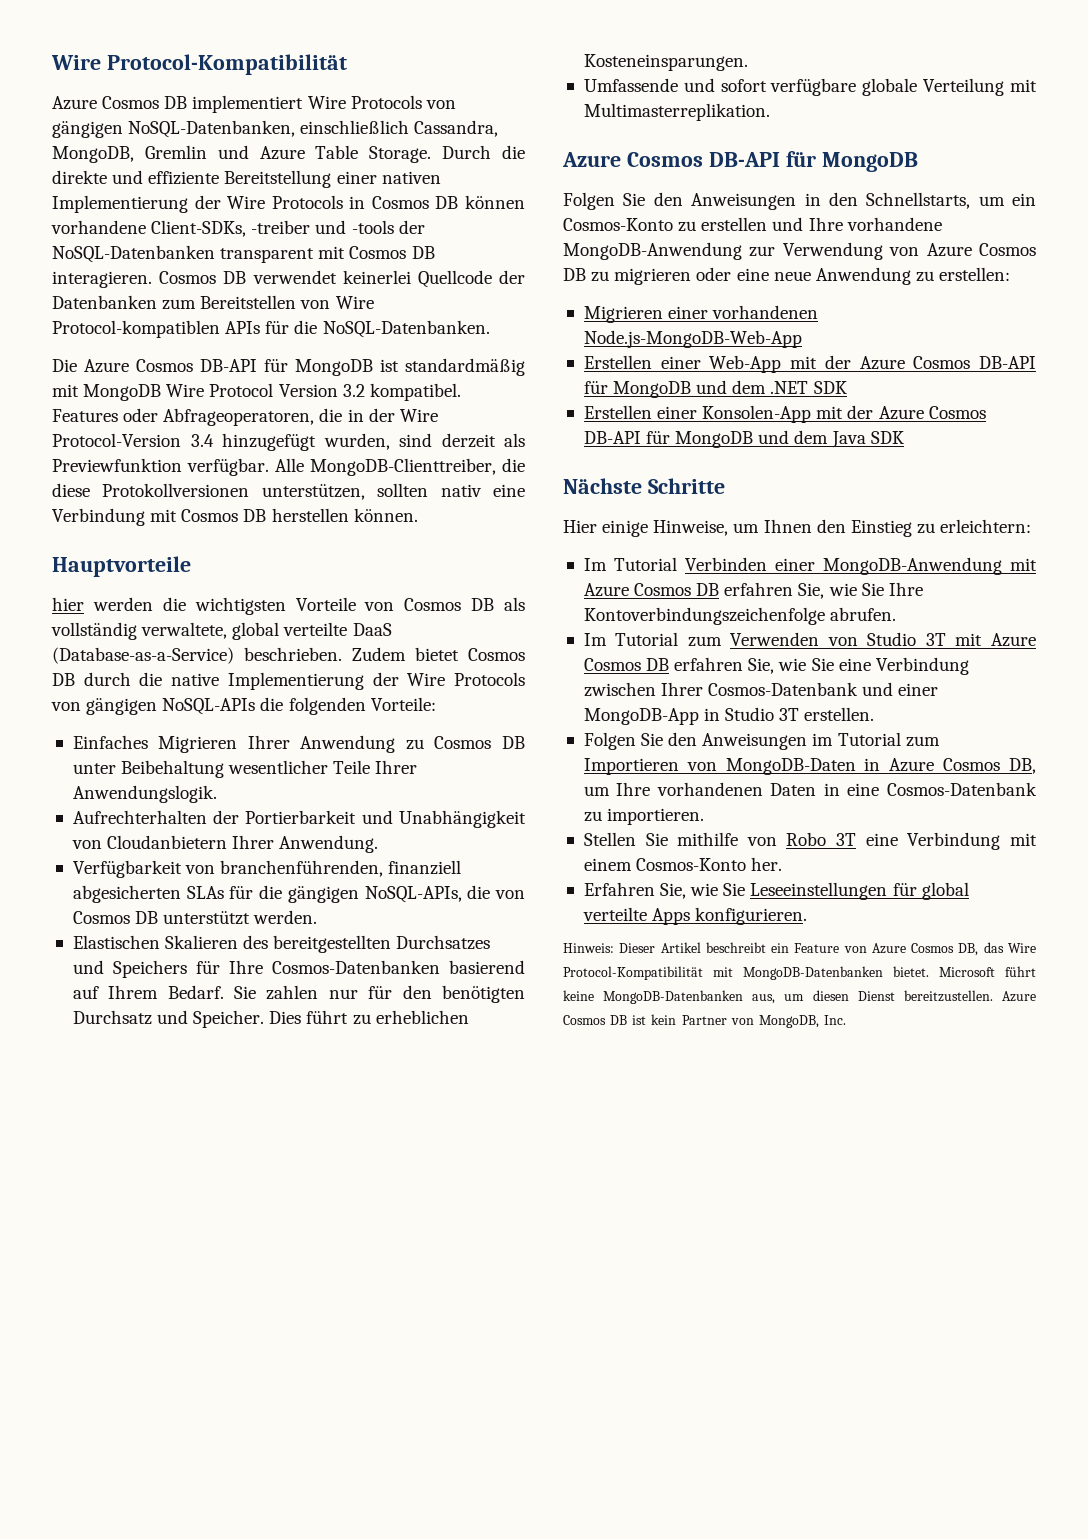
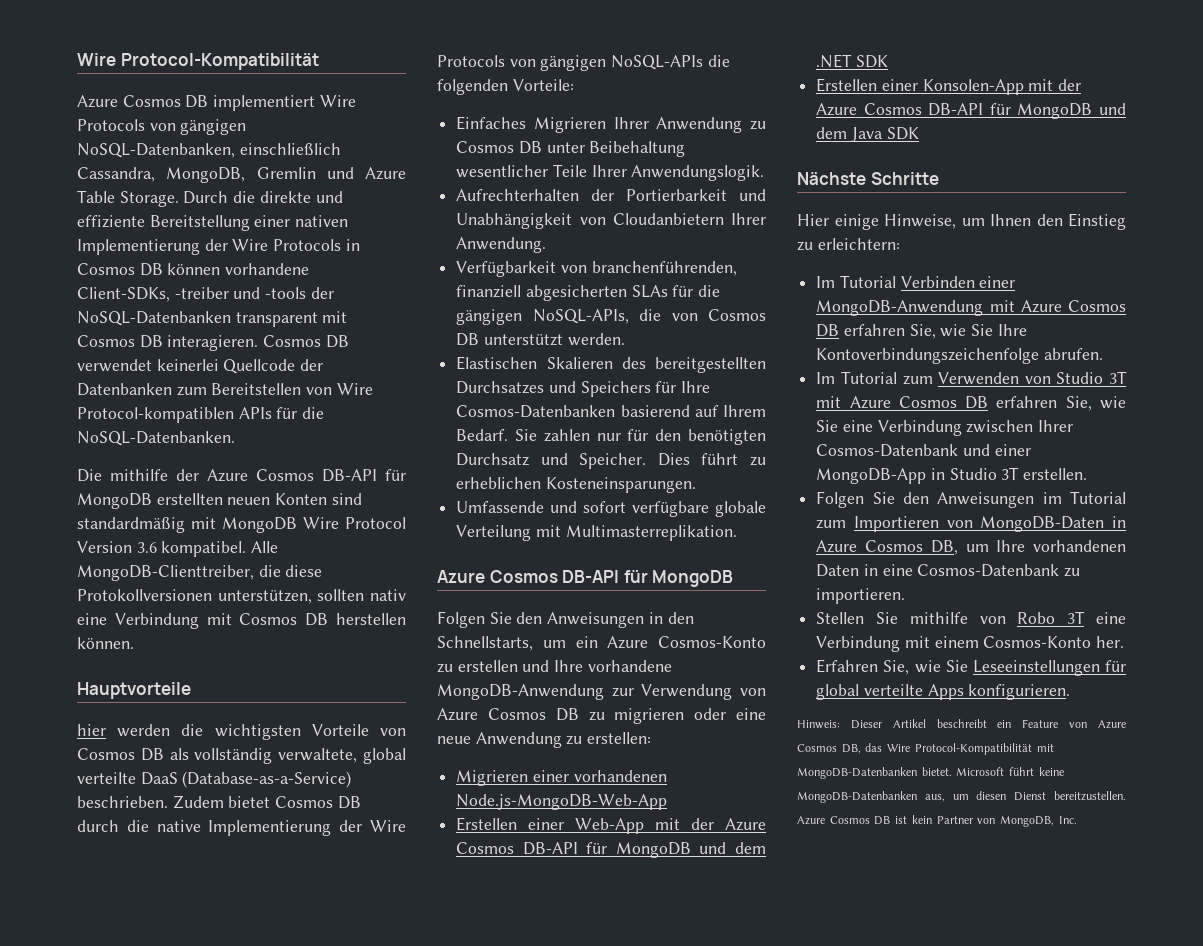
[84,359,399,376] Azure Cosmos DB-API für MongoDB ist -> [110,469,406,482] [77,493,362,509] mithilfe der Azure Cosmos DB-API für MongoDB erstellten neuen Konten sind
[342,383,461,401] [52,408,438,426] [52,433,525,451] [52,458,269,476] 3.2 kompatibel. Features oder Abfrageoperatoren, die in der Wire Protocol-Version 3.4 hinzugefügt wurden, sind derzeit als Previewfunktion verfügbar. -> [136,541,247,557] 3.6 kompatibel.
(1036, 199) none -> [607,636,649,649] Azure

